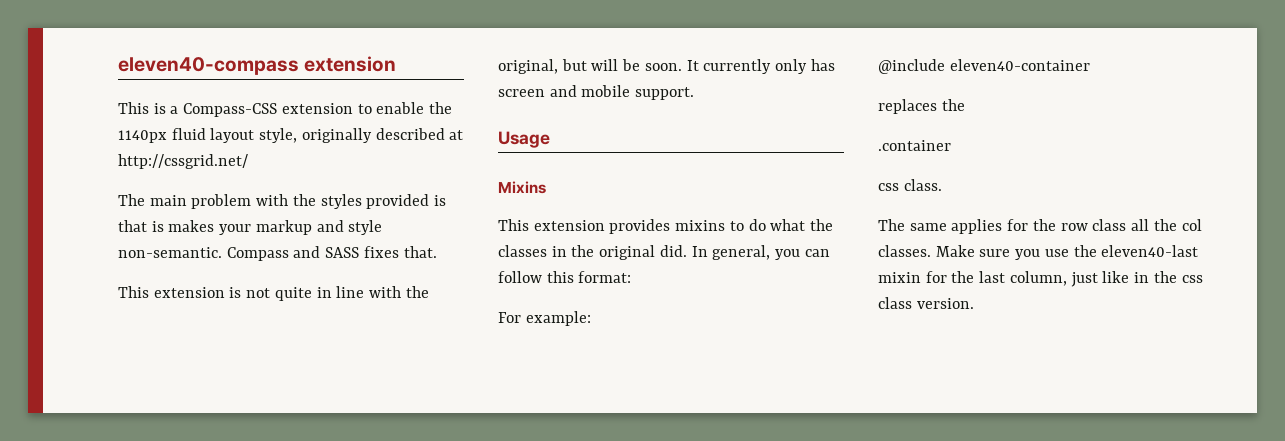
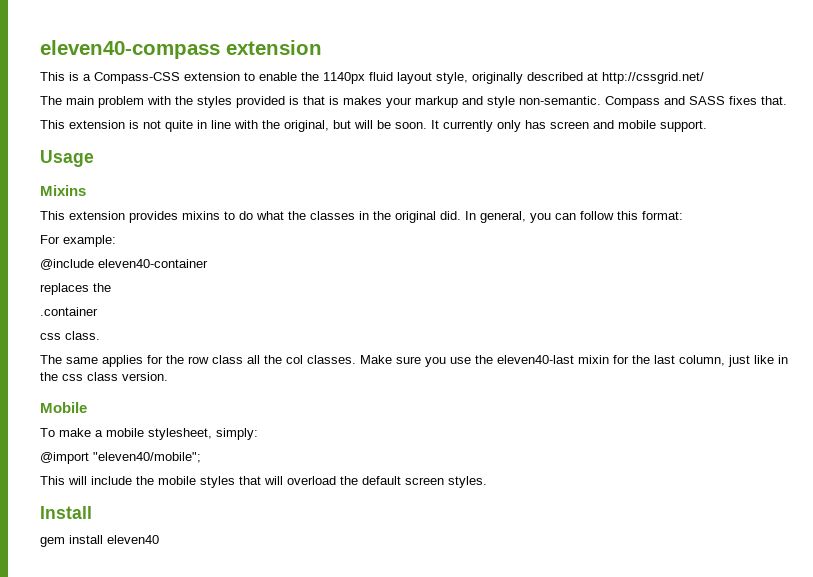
(974, 303) none -> [40,402,87,413] [40,428,258,440] [40,452,201,464] [40,476,487,488] [40,506,92,519] [40,535,159,547] // Mobile // To make a mobile stylesheet, simply: // @import "eleven40/mobile"; // This will include the mobile styles that will overload the default screen styles. // Install // gem install eleven40

